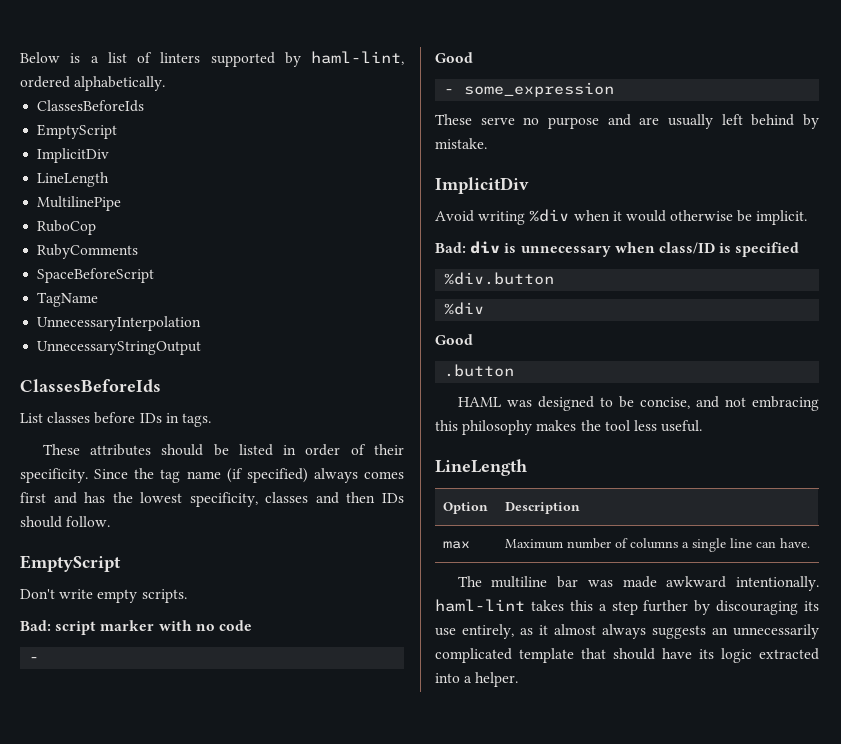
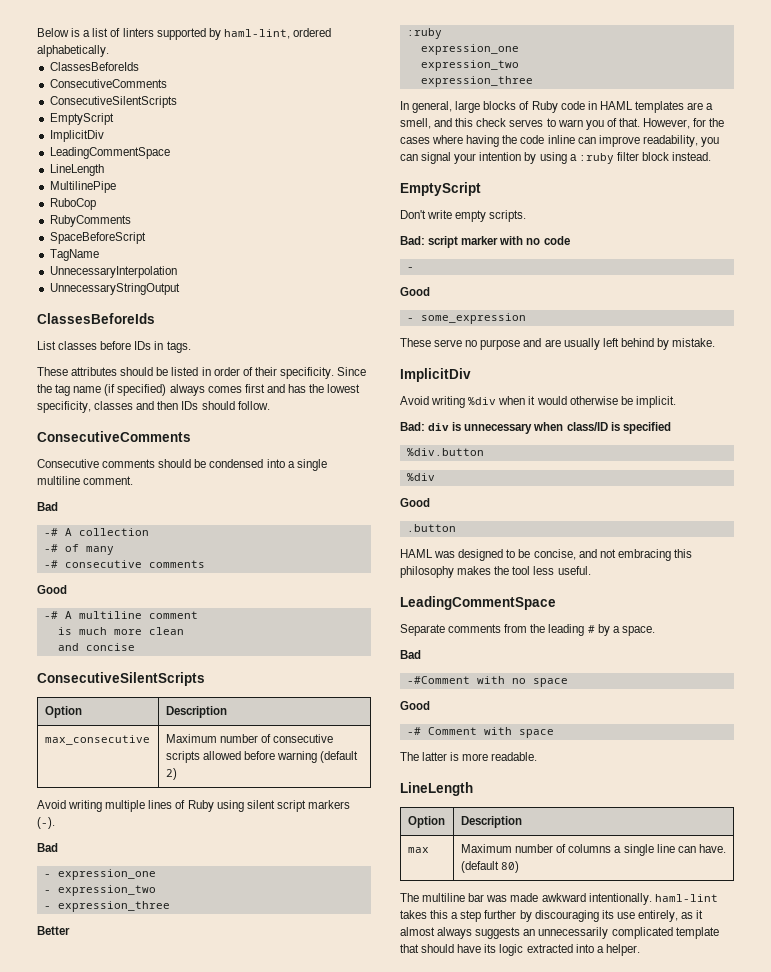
(145, 106) none -> [49,79,167,88] [49,96,177,108] // ConsecutiveComments // ConsecutiveSilentScripts
(110, 155) none -> [49,147,170,159] // LeadingCommentSpace
(111, 521) none -> [37,431,191,442] [37,459,327,471] [37,476,134,485] [37,502,58,511] [43,528,149,536] [43,544,114,555] [43,560,205,568] [37,585,67,594] [43,611,198,619] [57,627,184,635] [57,643,135,651] [37,672,205,686] [44,706,82,718] [165,706,227,718] [44,735,150,745] [165,734,334,743] [165,751,359,763] [165,768,177,780] [37,800,350,812] [37,817,55,829] [37,843,58,852] [43,869,156,880] [43,885,156,896] [43,901,170,912] [37,926,70,935] [406,28,442,39] [420,44,519,55] [420,60,519,71] [420,76,533,87] [400,101,714,113] [400,118,725,130] [400,135,719,147] [400,152,712,164] // ConsecutiveComments // Consecutive comments should be condensed into a single multiline comment. // Bad // -# A collection // -# of many // -# consecutive comments // Good // -# A multiline comment // is much more clean // and concise // ConsecutiveSilentScripts // Option | Description // max_consecutive | Maximum number of consecutive scripts allowed before warning (default 2) // Avoid writing multiple lines of Ruby using silent script markers (-). // Bad // - expression_one // - expression_two // - expression_three // Better // :ruby // expression_one // expression_two // expression_three // In general, large blocks of Ruby code in HAML templates are a smell, and this check serves to warn you of that. However, for the cases where having the code inline can improve readability, you can signal your intention by using a :ruby filter block instead.
(703, 426) none -> [400,596,556,610] [400,624,655,636] [400,650,421,659] [406,676,568,687] [400,701,430,710] [406,727,554,738] [400,752,538,761] // LeadingCommentSpace // Separate comments from the leading # by a space. // Bad // -#Comment with no space // Good // -# Comment with space // The latter is more readable.
(811, 543) none -> [460,861,520,873] (default 80)

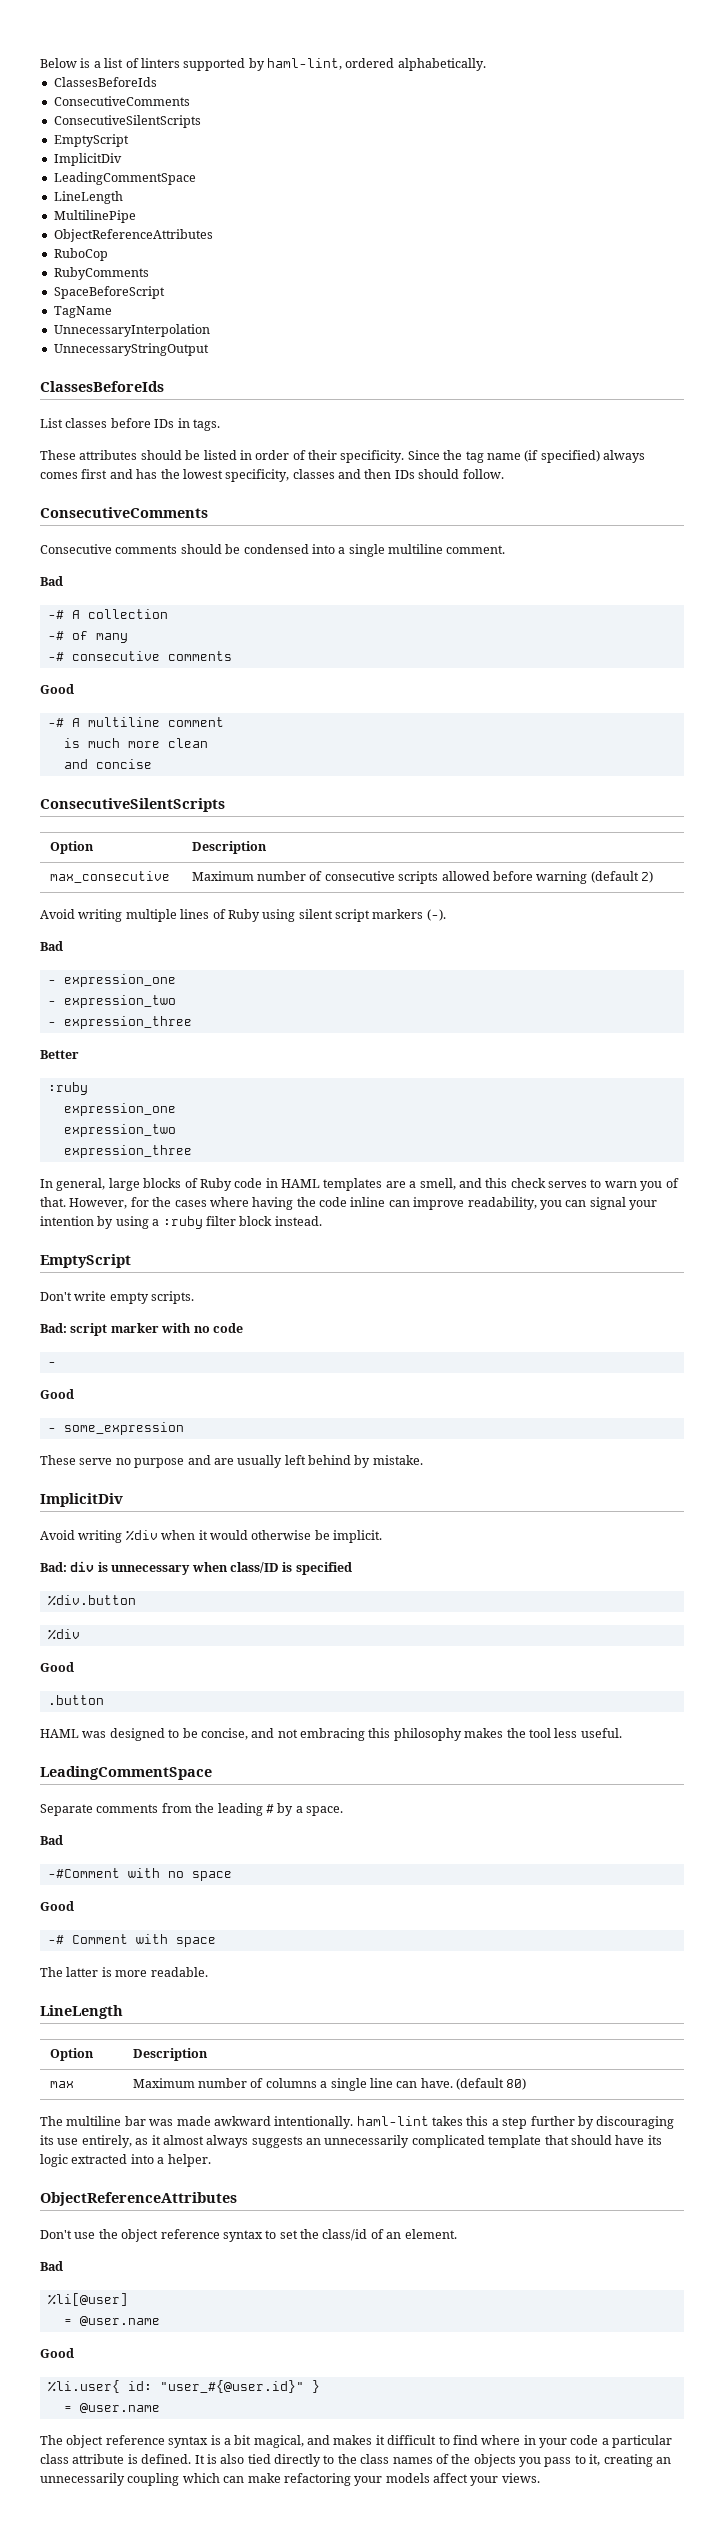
(116, 187) none -> [53,229,213,242] // ObjectReferenceAttributes
(640, 950) none -> [40,2192,237,2206] [40,2229,457,2242] [40,2261,63,2271] [47,2293,128,2306] [63,2316,160,2326] [40,2348,74,2358] [47,2380,320,2393] [63,2403,160,2413] [40,2435,673,2448] [40,2454,671,2467] [40,2473,540,2486] // ObjectReferenceAttributes // Don't use the object reference syntax to set the class/id of an element. // Bad // %li[@user] // = @user.name // Good // %li.user{ id: "user_#{@user.id}" } // = @user.name // The object reference syntax is a bit magical, and makes it difficult to find where in your code a particular class attribute is defined. It is also tied directly to the class names of the objects you pass to it, creating an unnecessarily coupling which can make refactoring your models affect your views.

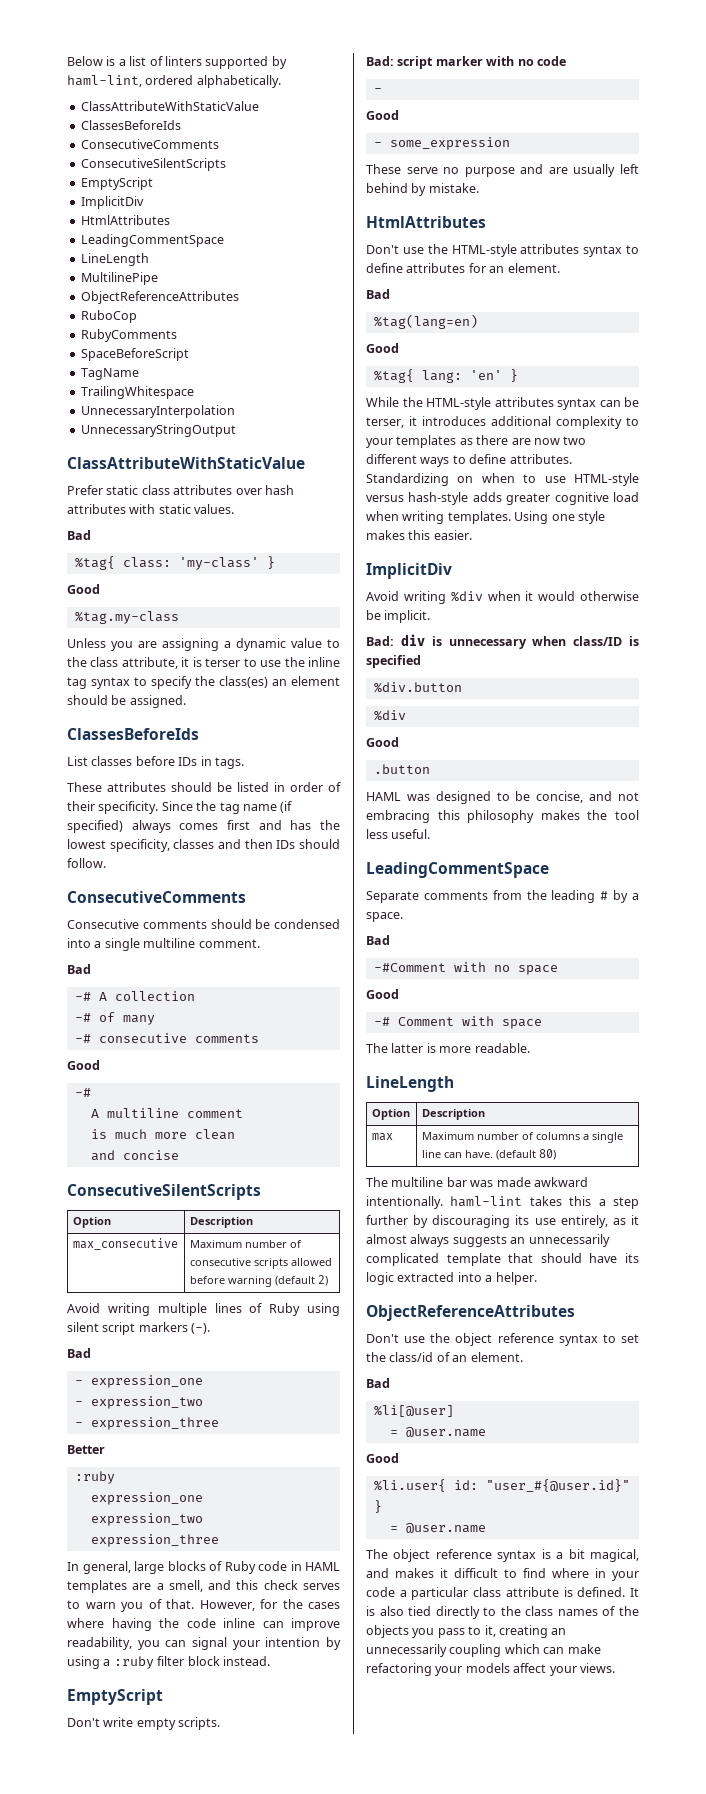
(486, 64) none -> [80,101,259,111] // ClassAttributeWithStaticValue
(122, 159) none -> [80,215,170,225] // HtmlAttributes
(112, 312) none -> [80,386,194,399] // TrailingWhitespace
(209, 349) none -> [67,457,305,469] [67,485,294,495] [67,504,235,514] [67,530,91,540] [74,556,275,570] [67,584,100,594] [74,611,179,624] [67,638,340,651] [67,657,341,669] [67,676,340,689] [67,695,186,708] // ClassAttributeWithStaticValue // Prefer static class attributes over hash attributes with static values. // Bad // %tag{ class: 'my-class' } // Good // %tag.my-class // Unless you are assigning a dynamic value to the class attribute, it is terser to use the inline tag syntax to specify the class(es) an element should be assigned.
(64, 722) none -> (91, 1092) //
(423, 1460) none -> [366,216,486,228] [366,244,639,257] [366,263,560,273] [366,289,390,299] [373,314,478,329] [366,343,399,353] [373,369,518,383] [366,397,639,410] [366,416,639,429] [366,435,587,448] [366,454,572,467] [366,473,639,486] [366,492,639,505] [366,511,605,524] [366,530,472,540] // HtmlAttributes // Don't use the HTML-style attributes syntax to define attributes for an element. // Bad // %tag(lang=en) // Good // %tag{ lang: 'en' } // While the HTML-style attributes syntax can be terser, it introduces additional complexity to your templates as there are now two different ways to define attributes. Standardizing on when to use HTML-style versus hash-style adds greater cognitive load when writing templates. Using one style makes this easier.

